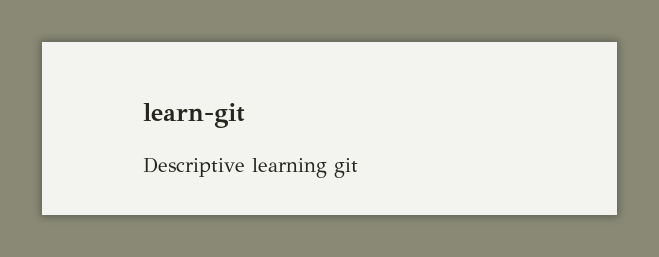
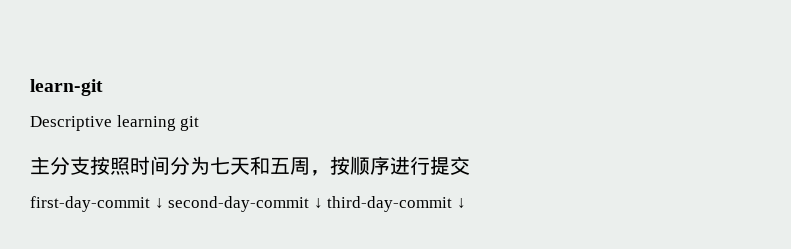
(358, 168) none -> [30,156,470,176] [30,196,466,212] // 主分支按照时间分为七天和五周，按顺序进行提交 // first-day-commit ↓ second-day-commit ↓ third-day-commit ↓

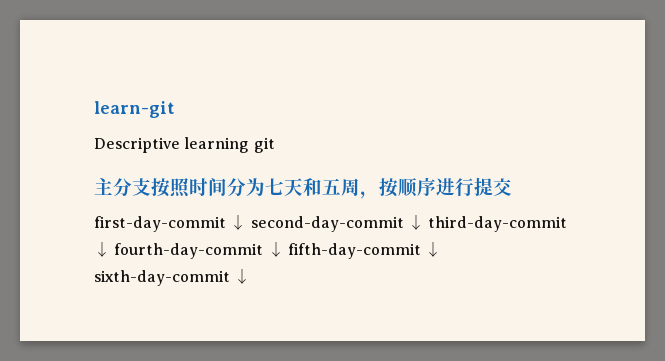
(466, 203) none -> [114,242,442,259] [94,269,251,286] fourth-day-commit ↓ fifth-day-commit ↓ sixth-day-commit ↓

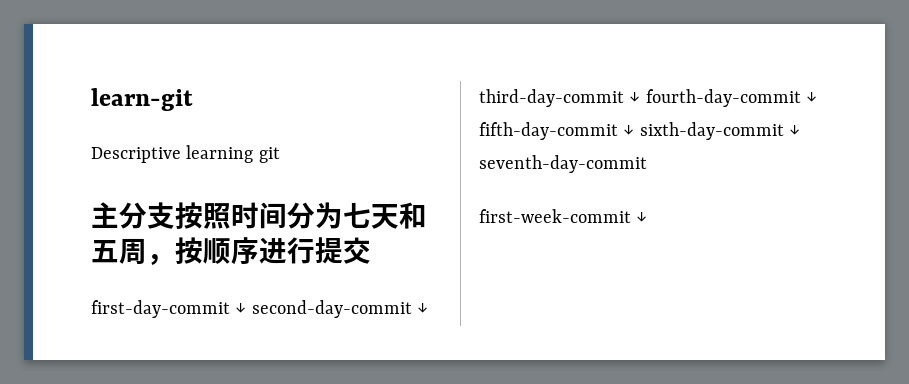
(251, 276) none -> [479,155,647,173] [479,209,648,223] seventh-day-commit // first-week-commit ↓

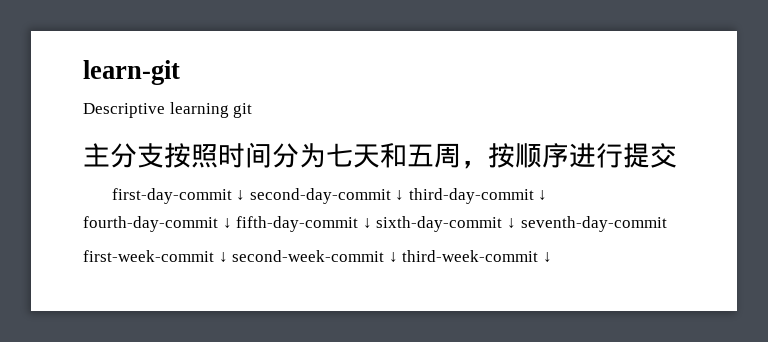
(648, 217) none -> [232,250,552,262] second-week-commit ↓ third-week-commit ↓

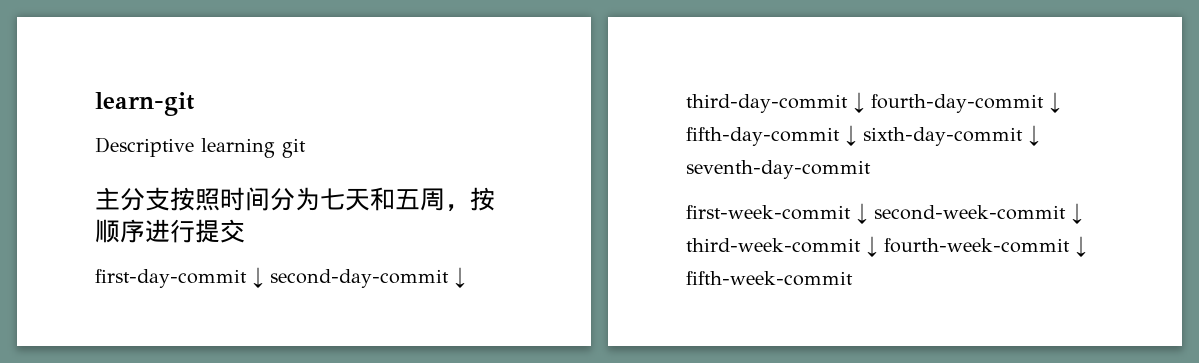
(552, 257) none -> [884,236,1086,257] [686,271,853,286] fourth-week-commit ↓ fifth-week-commit

